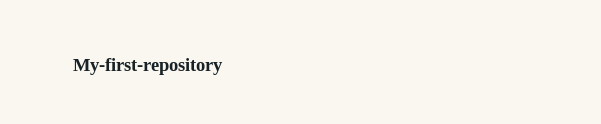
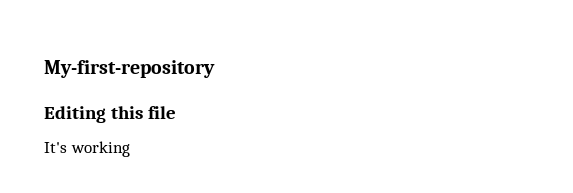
(223, 66) none -> [44,106,176,123] [44,141,130,157] // Editing this file // It's working

